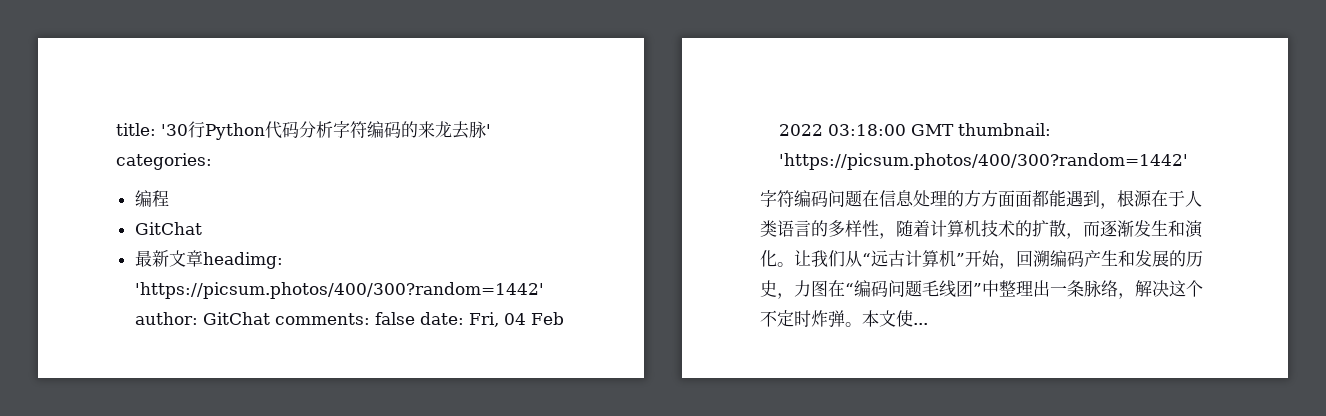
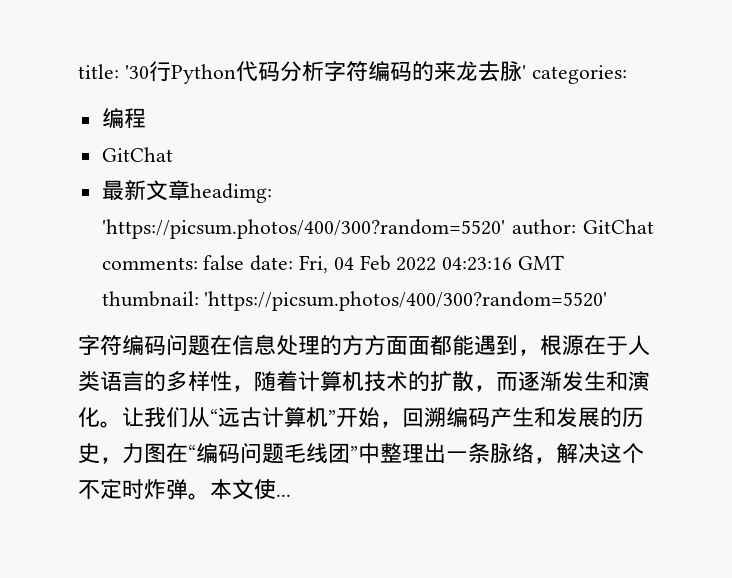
[134,282,544,299] 'https://picsum.photos/400/300?random=1442' -> [101,219,505,239] 'https://picsum.photos/400/300?random=5520'
[827,124,906,136] 03:18:00 -> [442,257,513,271] 04:23:16
[778,153,1188,170] 'https://picsum.photos/400/300?random=1442' -> [204,291,608,311] 'https://picsum.photos/400/300?random=5520'

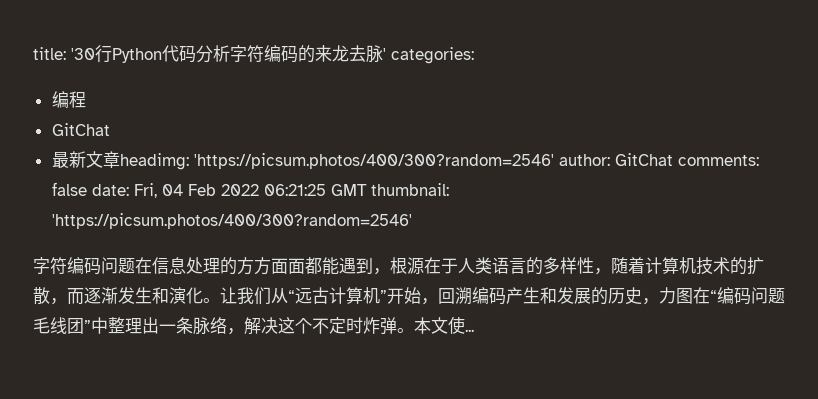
[101,219,505,239] 'https://picsum.photos/400/300?random=5520' -> [193,153,554,169] 'https://picsum.photos/400/300?random=2546'
[442,257,513,271] 04:23:16 -> [263,184,326,196] 06:21:25
[204,291,608,311] 'https://picsum.photos/400/300?random=5520' -> [51,213,412,229] 'https://picsum.photos/400/300?random=2546'

